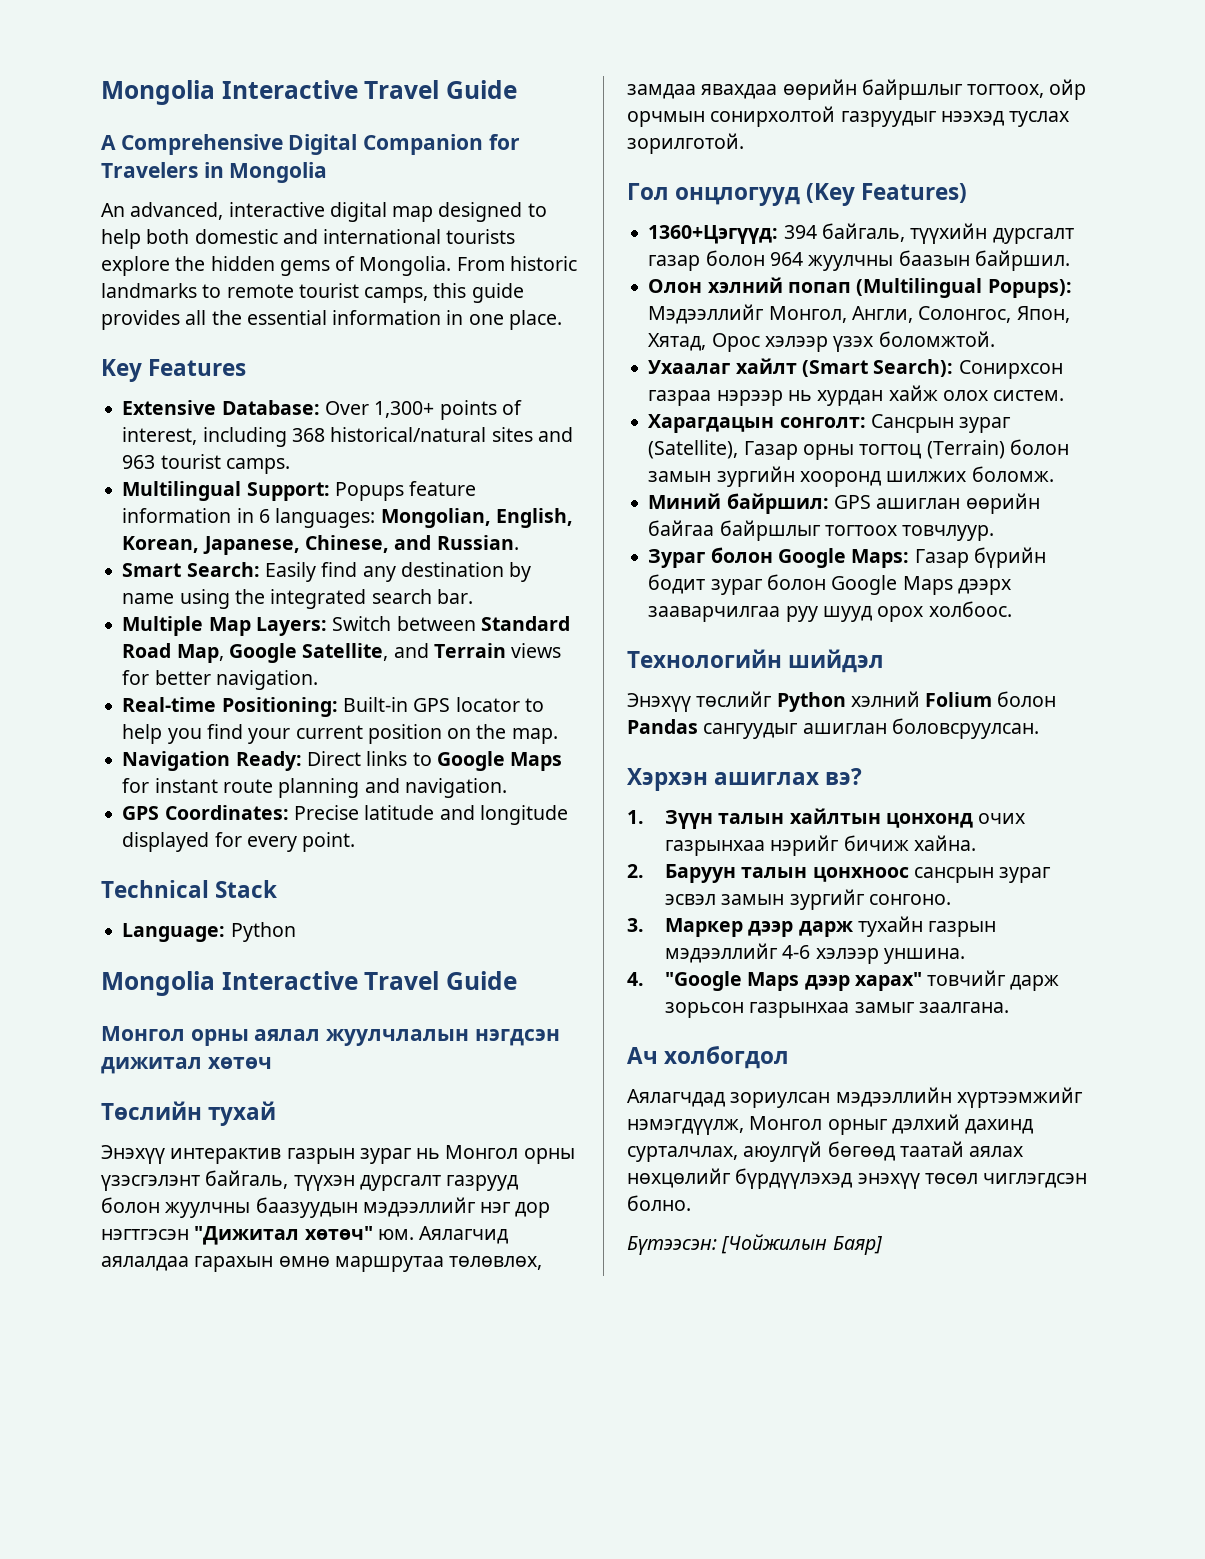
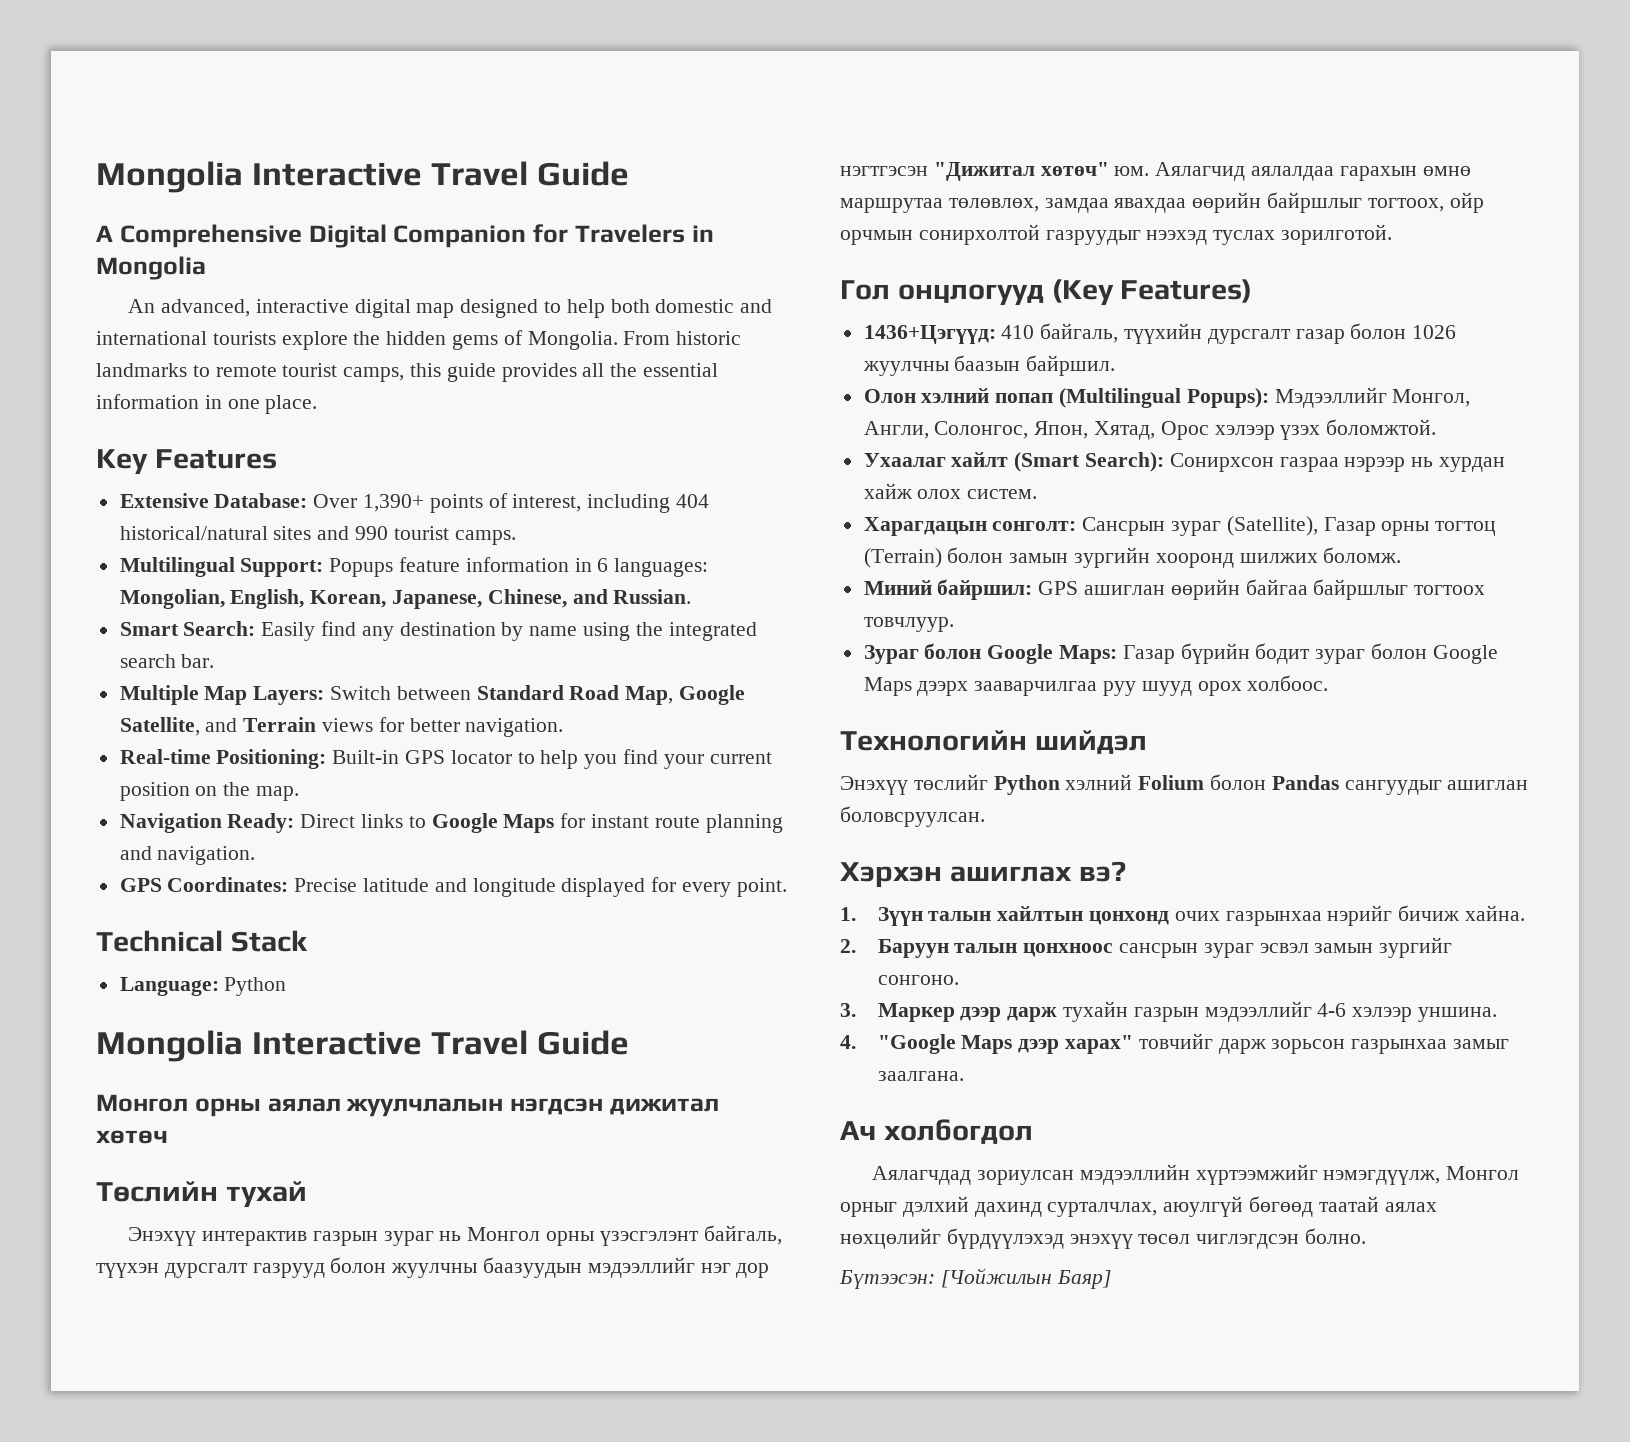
[374,401,435,418] 1,300+ -> [363,494,425,512] 1,390+
[291,428,325,442] 368 -> [676,494,710,508] 404
[122,455,156,469] 963 -> [355,526,389,540] 990
[648,225,817,244] 1360+Цэгүүд: 394 -> [863,325,1035,344] 1436+Цэгүүд: 410
[769,252,803,266] 964 -> [1412,325,1457,339] 1026

